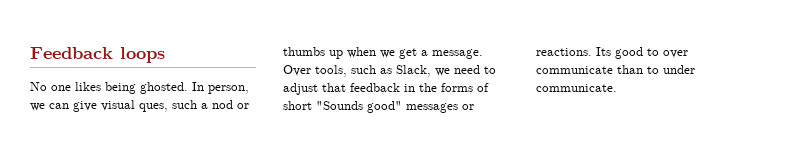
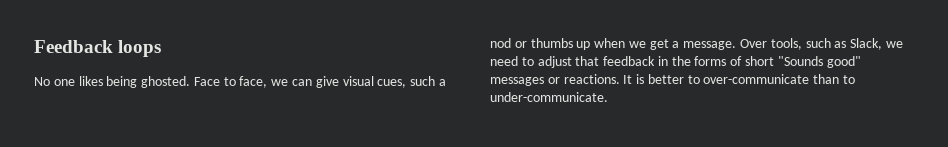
[192,82,249,94] In person, -> [193,76,268,88] Face to face,
[139,103,168,112] ques, -> [377,79,407,88] cues,
[596,47,688,59] [536,65,695,74] [536,84,617,92] Its good to over communicate than to under communicate. -> [623,74,856,84] [490,92,608,102] It is better to over-communicate than to under-communicate.

